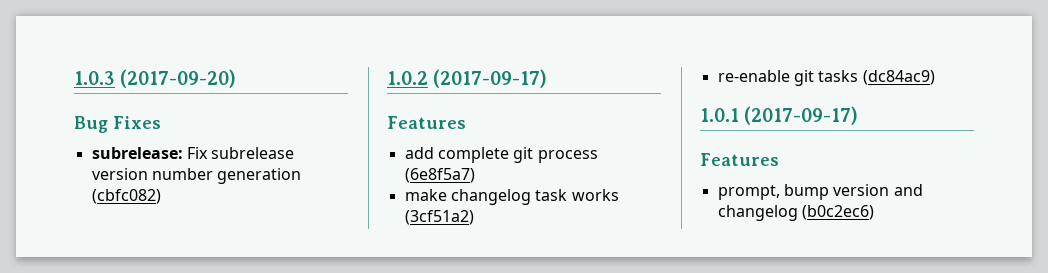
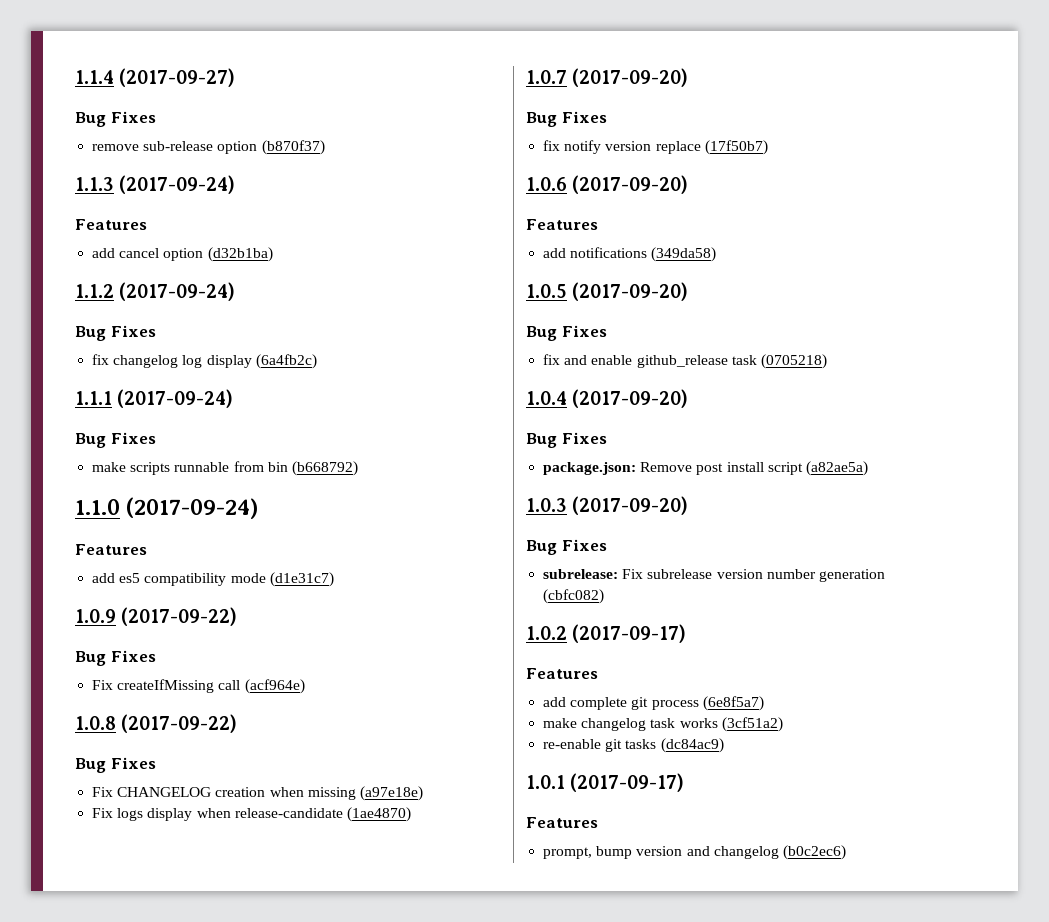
(74, 78) none -> [75,68,236,87] [75,111,156,127] [92,140,325,155] [75,175,236,194] [75,219,147,230] [92,247,273,262] [75,282,236,301] [75,325,156,341] [92,354,317,369] [75,389,234,408] [75,432,156,448] [92,461,358,476] [75,497,259,519] [75,544,147,555] [92,572,334,587] [75,607,238,626] [75,650,156,666] [92,679,305,694] [75,714,238,733] [75,757,156,773] [92,786,423,801] [92,807,411,822] [526,68,689,87] [526,111,607,127] [543,140,768,155] [526,175,689,194] [526,219,598,230] [543,247,717,262] [526,282,689,301] [526,325,607,341] [543,354,827,369] [526,389,689,408] [526,432,607,448] [543,461,868,476] 1.1.4 (2017-09-27) // Bug Fixes // remove sub-release option (b870f37) // 1.1.3 (2017-09-24) // Features // add cancel option (d32b1ba) // 1.1.2 (2017-09-24) // Bug Fixes // fix changelog log display (6a4fb2c) // 1.1.1 (2017-09-24) // Bug Fixes // make scripts runnable from bin (b668792) // 1.1.0 (2017-09-24) // Features // add es5 compatibility mode (d1e31c7) // 1.0.9 (2017-09-22) // Bug Fixes // Fix createIfMissing call (acf964e) // 1.0.8 (2017-09-22) // Bug Fixes // Fix CHANGELOG creation when missing (a97e18e) // Fix logs display when release-candidate (1ae4870) // 1.0.7 (2017-09-20) // Bug Fixes // fix notify version replace (17f50b7) // 1.0.6 (2017-09-20) // Features // add notifications (349da58) // 1.0.5 (2017-09-20) // Bug Fixes // fix and enable github_release task (0705218) // 1.0.4 (2017-09-20) // Bug Fixes // package.json: Remove post install script (a82ae5a) //

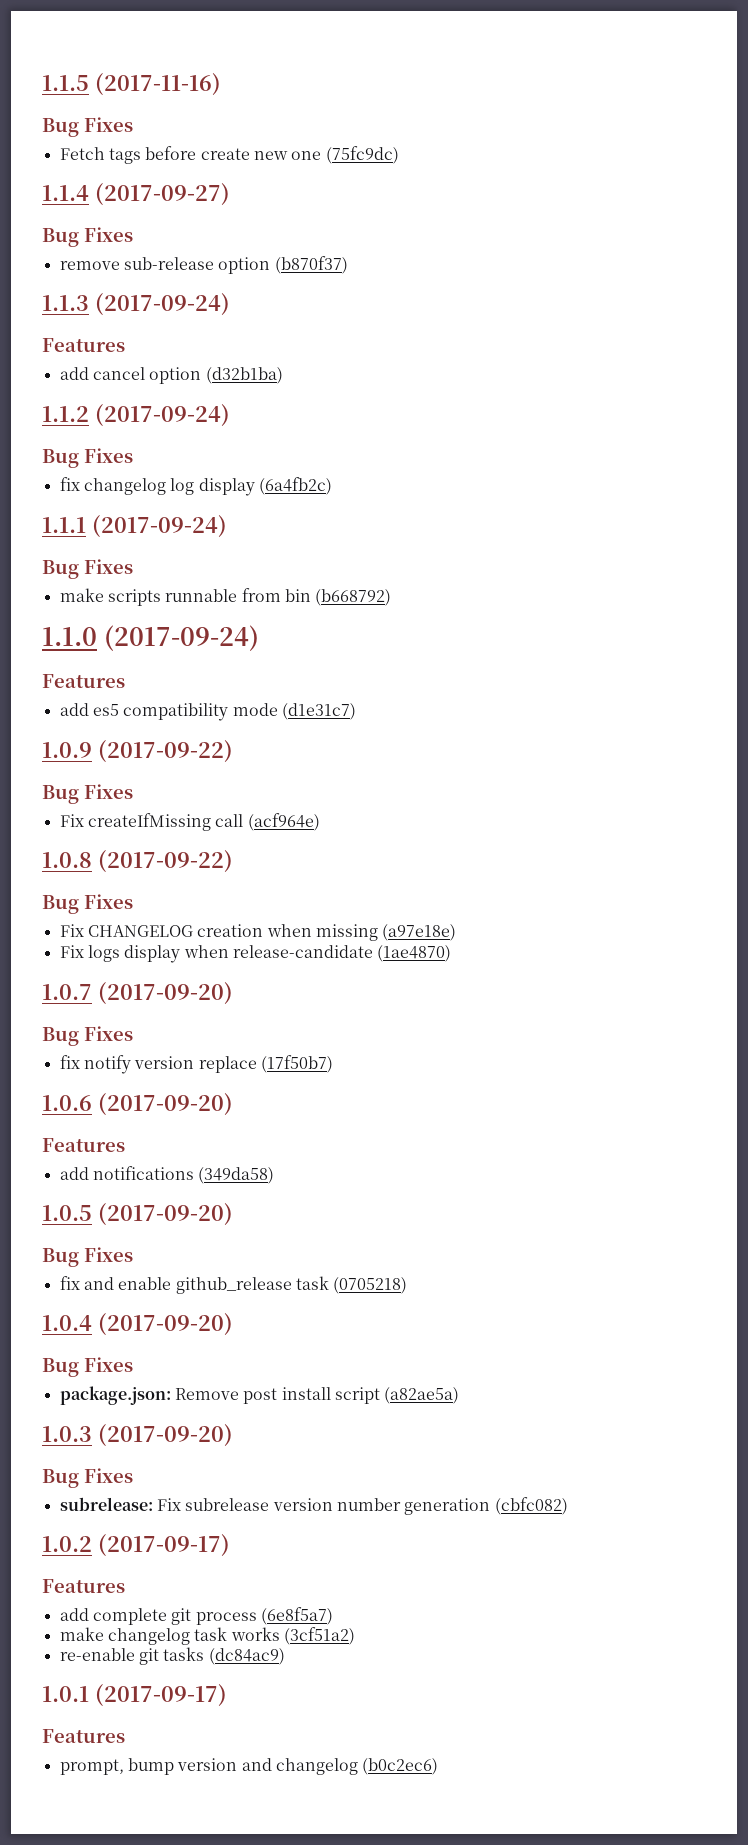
(75, 77) none -> [42,73,221,96] [42,117,133,137] [59,146,399,164] 1.1.5 (2017-11-16) // Bug Fixes // Fetch tags before create new one (75fc9dc) //

